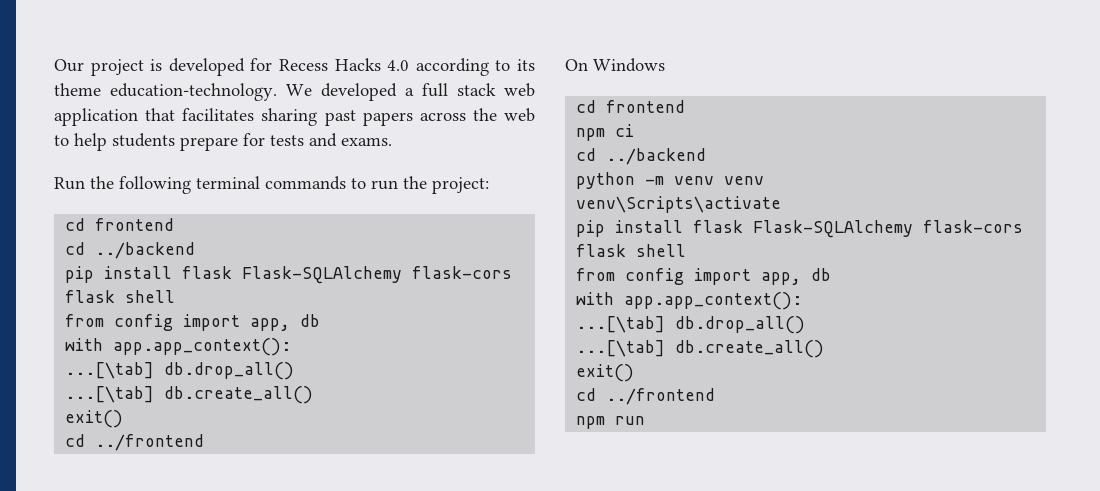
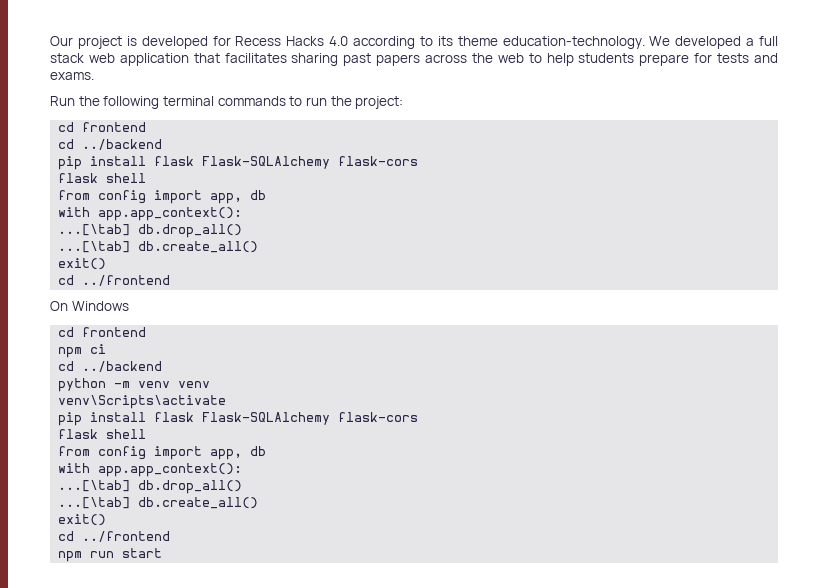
(646, 420) none -> [122,548,163,558] start

